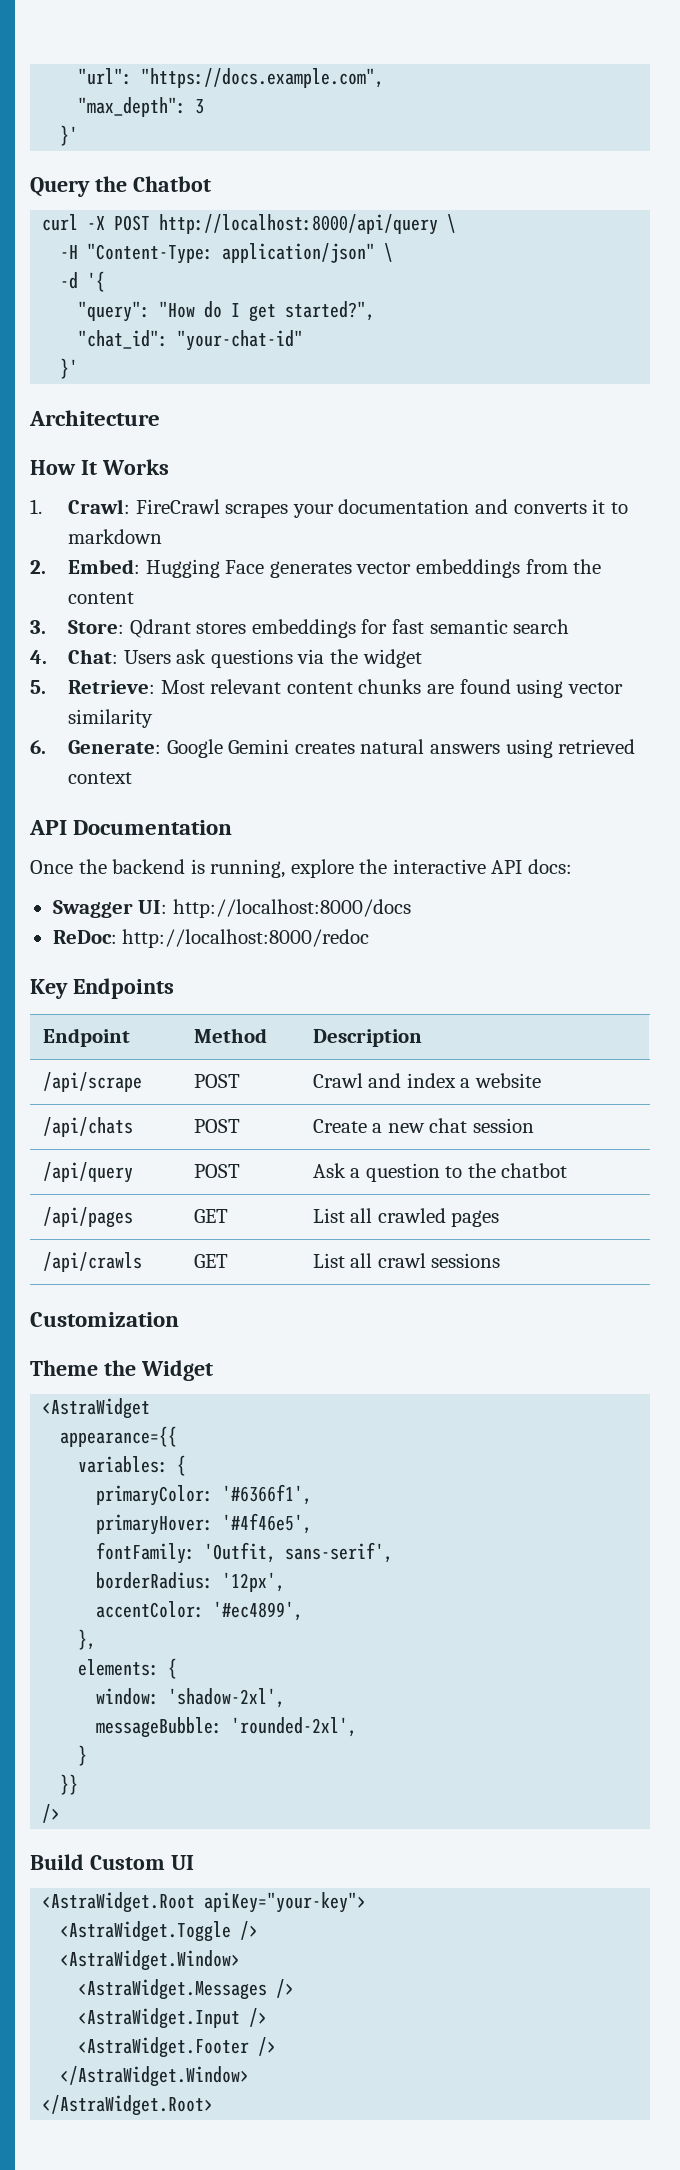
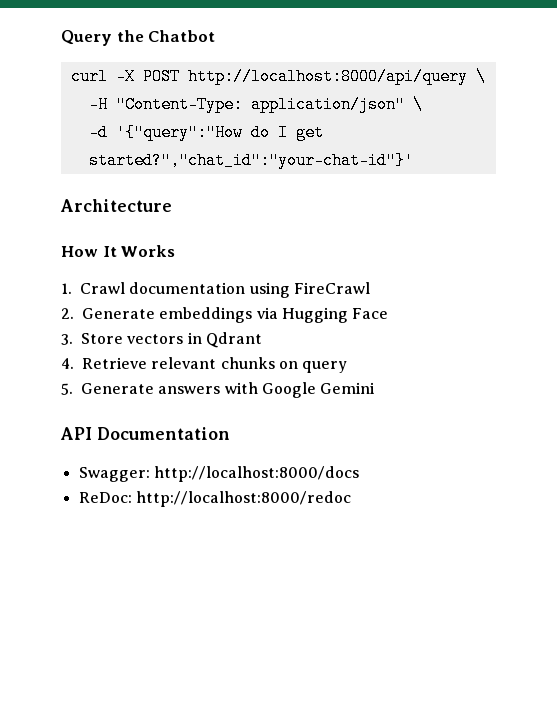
[78,68,385,88] [78,97,205,117] [60,125,79,146] "url": "https://docs.example.com", // "max_depth": 3 // }' // -> (61, 38) none
[87,271,106,292] [78,301,376,322] [78,330,304,351] [60,358,79,379] '{ // "query": "How do I get started?", // "chat_id": "your-chat-id" // }' -> [115,124,324,141] [88,152,414,169] '{"query":"How do I get started?","chat_id":"your-chat-id"}'
[68,499,628,518] [68,529,163,544] [30,559,602,578] [68,592,135,604] [30,619,570,638] [30,649,422,668] [30,679,623,698] [68,709,154,728] [30,739,636,758] [68,772,133,784] [29,820,233,835] [30,859,572,878] [52,899,411,918] [52,929,370,948] [30,978,174,999] [42,1028,130,1047] [193,1028,267,1043] [312,1029,422,1047] [42,1072,142,1092] [193,1074,240,1088] [312,1073,541,1088] [42,1117,133,1137] [193,1119,240,1133] [312,1118,534,1133] [42,1162,133,1183] [193,1164,240,1178] [312,1163,568,1182] [42,1207,133,1228] [193,1209,228,1223] [312,1208,500,1227] [42,1252,142,1272] [193,1254,228,1268] [312,1253,501,1268] [30,1312,179,1327] [30,1360,213,1381] [42,1398,151,1419] [60,1426,178,1447] [78,1455,187,1476] [96,1484,313,1506] [96,1513,313,1535] [96,1542,394,1564] [96,1572,286,1592] [96,1601,304,1621] [78,1629,97,1650] [78,1658,178,1679] [96,1688,286,1708] [96,1717,358,1738] [78,1745,88,1766] [60,1774,79,1795] [42,1804,61,1823] [30,1854,194,1870] [42,1892,367,1913] [60,1921,259,1942] [60,1950,241,1971] [78,1979,295,2000] [78,2008,268,2029] [78,2037,277,2058] [60,2066,250,2087] [42,2095,214,2116] Crawl: FireCrawl scrapes your documentation and converts it to markdown // 2. Embed: Hugging Face generates vector embeddings from the content // 3. Store: Qdrant stores embeddings for fast semantic search // 4. Chat: Users ask questions via the widget // 5. Retrieve: Most relevant content chunks are found using vector similarity // 6. Generate: Google Gemini creates natural answers using retrieved context // API Documentation // Once the backend is running, explore the interactive API docs: // Swagger UI: http://localhost:8000/docs // ReDoc: http://localhost:8000/redoc // Key Endpoints // Endpoint | Method | Description // /api/scrape | POST | Crawl and index a website // /api/chats | POST | Create a new chat session // /api/query | POST | Ask a question to the chatbot // /api/pages | GET | List all crawled pages // /api/crawls | GET | List all crawl sessions // Customization // Theme the Widget // <AstraWidget // appearance={{ // variables: { // primaryColor: '#6366f1', // primaryHover: '#4f46e5', // fontFamily: 'Outfit, sans-serif', // borderRadius: '12px', // accentColor: '#ec4899', // }, // elements: { // window: 'shadow-2xl', // messageBubble: 'rounded-2xl', // } // }} // /> // Build Custom UI // <AstraWidget.Root apiKey="your-key"> // <AstraWidget.Toggle /> // <AstraWidget.Window> // <AstraWidget.Messages /> // <AstraWidget.Input /> // <AstraWidget.Footer /> // </AstraWidget.Window> // </AstraWidget.Root> -> [80,282,370,298] [61,307,389,323] [61,332,262,348] [61,357,348,373] [61,382,376,398] [60,427,230,440] [78,466,359,482] [78,491,351,507] Crawl documentation using FireCrawl // 2. Generate embeddings via Hugging Face // 3. Store vectors in Qdrant // 4. Retrieve relevant chunks on query // 5. Generate answers with Google Gemini // API Documentation // Swagger: http://localhost:8000/docs // ReDoc: http://localhost:8000/redoc

